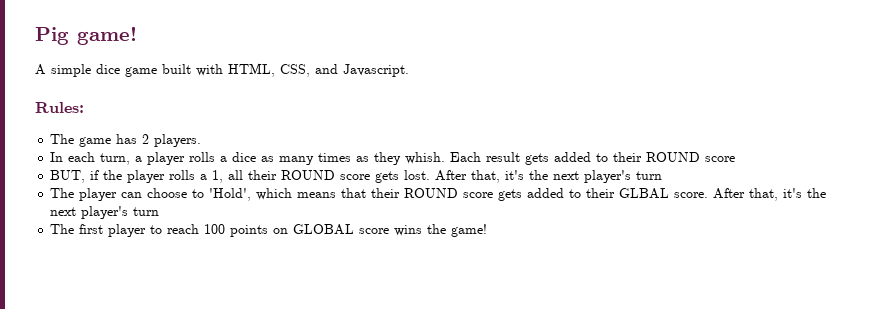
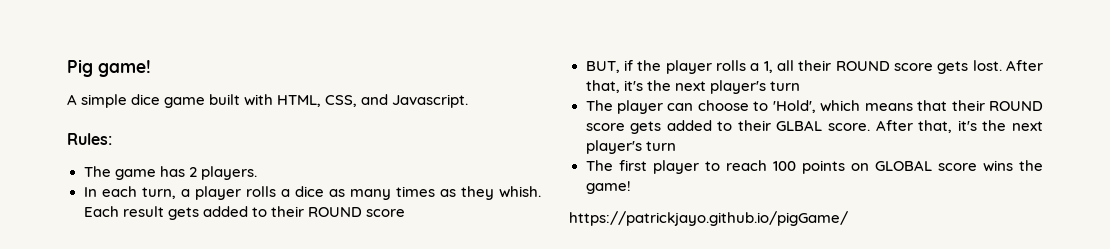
(488, 230) none -> [569,211,848,226] // https://patrickjayo.github.io/pigGame/

